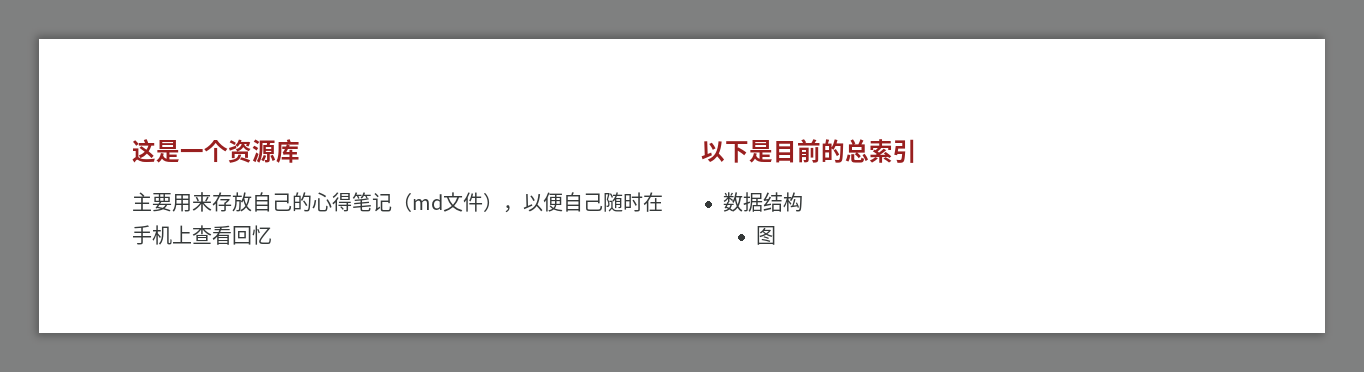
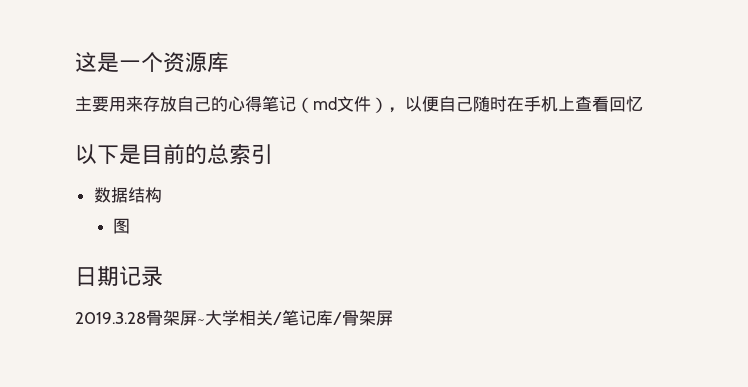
(777, 235) none -> [75,266,163,287] [75,310,393,326] // 日期记录 // 2019.3.28骨架屏~大学相关/笔记库/骨架屏

